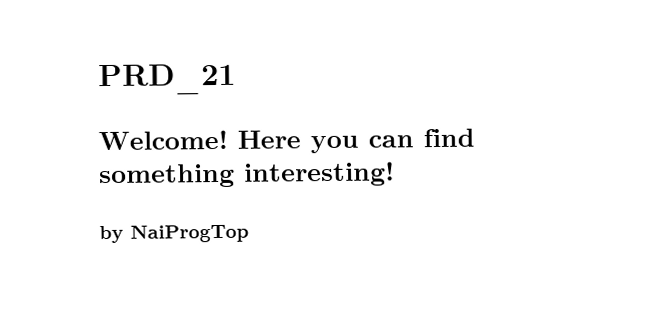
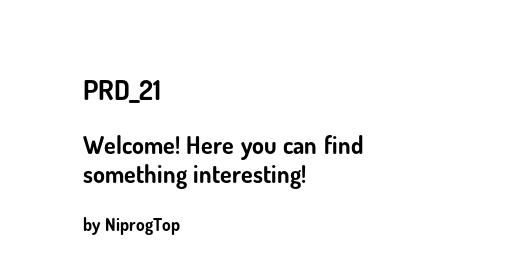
[130,224,249,243] NaiProgTop -> [104,218,180,235] NiprogTop

